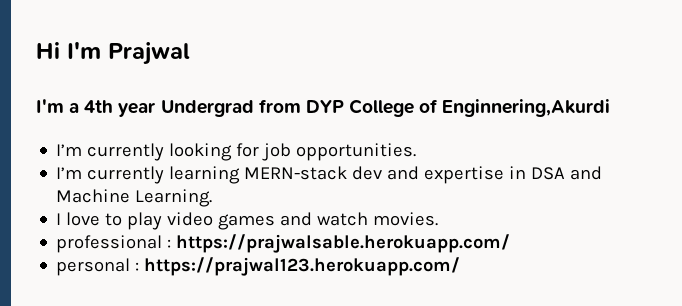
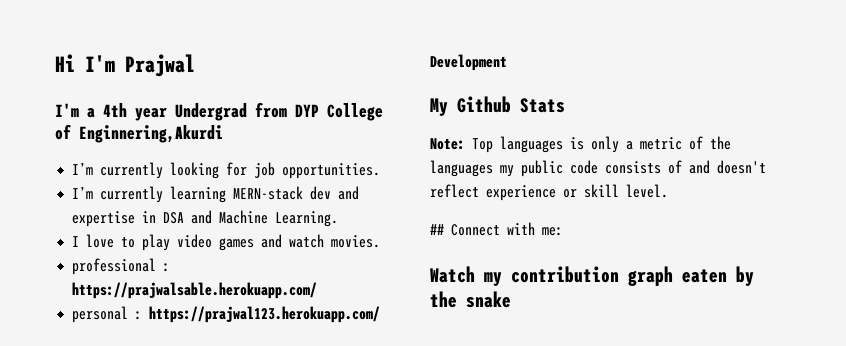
(461, 266) none -> [430,54,507,71] [430,96,565,116] [430,136,731,153] [430,160,766,177] [430,184,668,201] [430,222,563,236] [430,266,754,286] [430,291,511,308] // Development // My Github Stats // Note: Top languages is only a metric of the languages my public code consists of and doesn't reflect experience or skill level. // ## Connect with me: // Watch my contribution graph eaten by the snake

